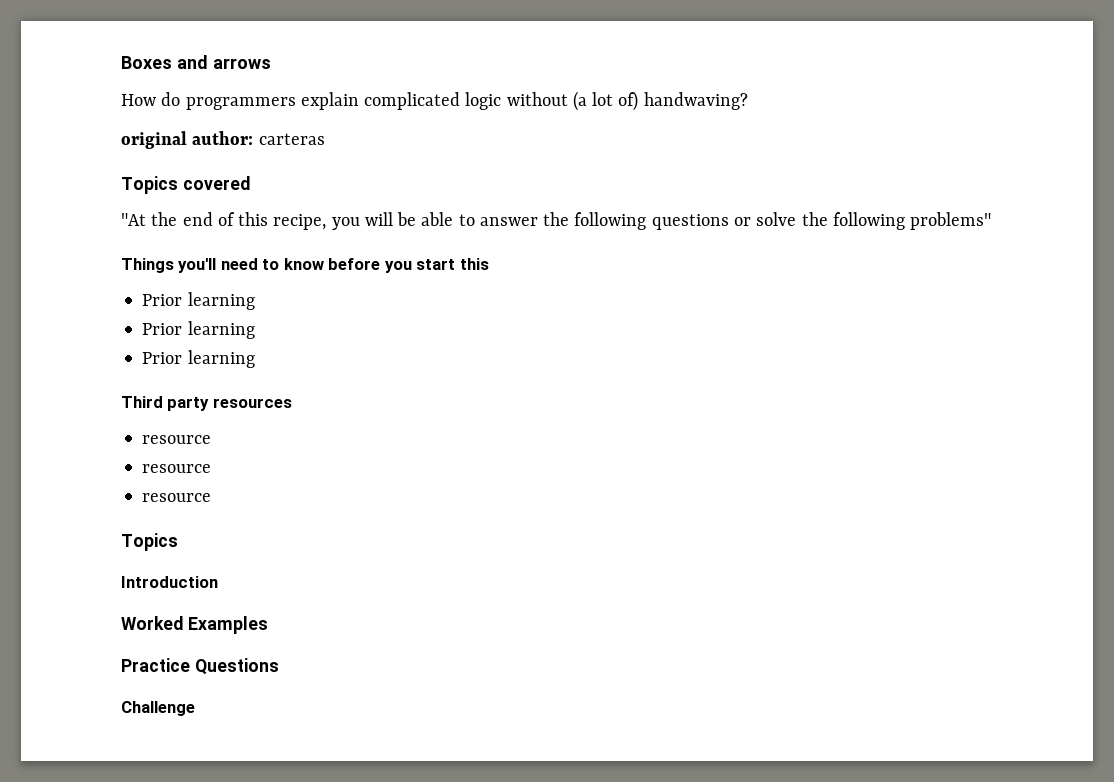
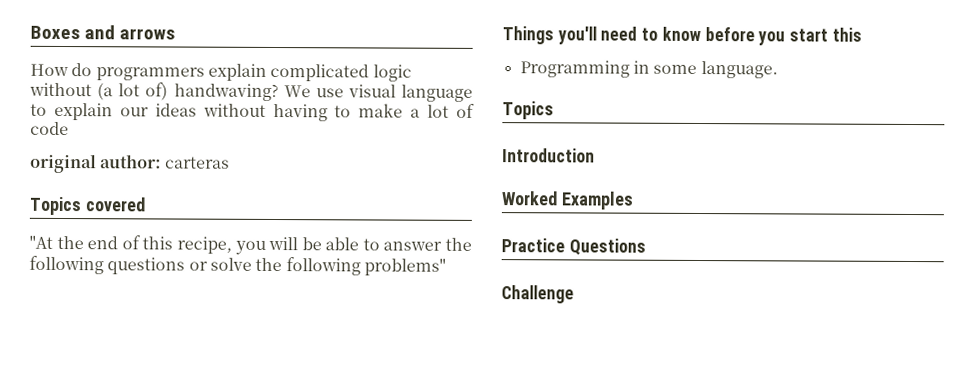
(748, 101) none -> [283,84,473,102] [30,102,475,122] [30,121,69,136] We use visual language to explain our ideas without having to make a lot of code
[142,292,255,310] [142,321,255,339] [142,350,255,368] [121,396,292,411] [142,435,212,444] [142,464,212,473] [142,493,212,502] Prior learning // Prior learning // Prior learning // Third party resources // resource // resource // resource -> [519,60,778,79] Programming in some language.

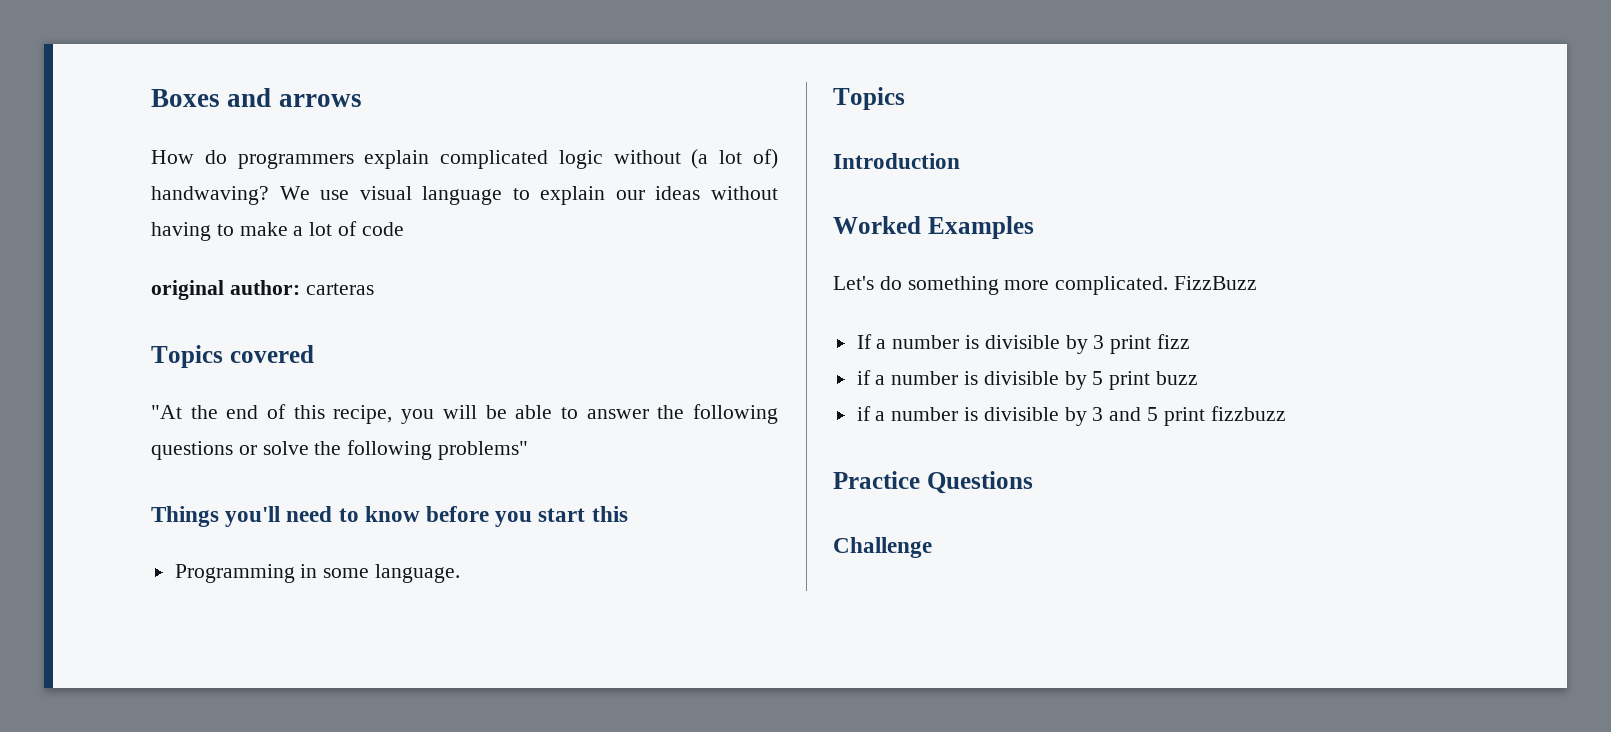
(634, 200) none -> [833,276,1258,295] [856,334,1191,354] [856,370,1199,390] [856,406,1286,426] // Let's do something more complicated. FizzBuzz // If a number is divisible by 3 print fizz // if a number is divisible by 5 print buzz // if a number is divisible by 3 and 5 print fizzbuzz

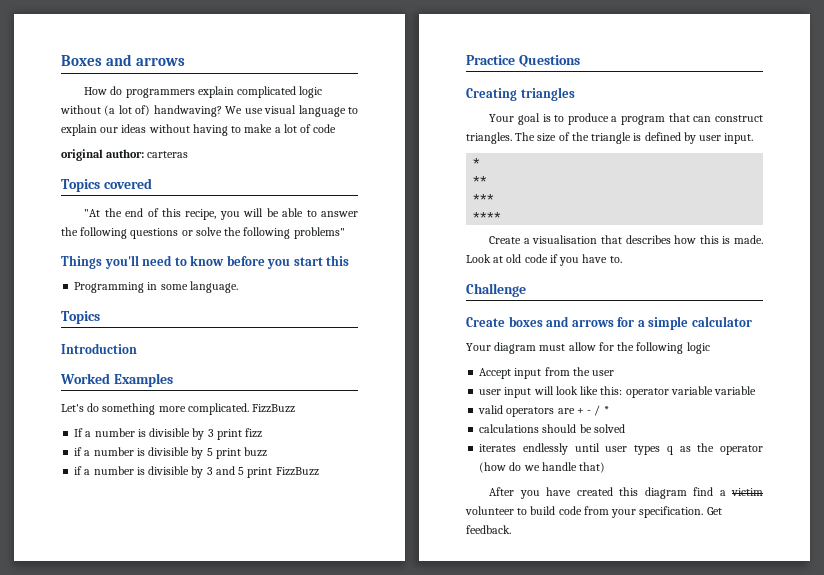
[1210,406,1286,421] fizzbuzz -> [275,467,319,476] FizzBuzz
[833,537,932,558] Challenge -> [466,87,575,101] [489,113,763,125] [466,132,754,144] [473,158,481,165] [473,176,488,183] [473,194,495,201] [473,212,502,219] [489,235,763,244] [466,254,622,266] [466,283,526,297] [466,316,752,330] [466,342,710,354] [479,367,615,379] [479,386,757,398] [478,405,609,417] [479,424,625,433] [479,443,763,455] [479,462,606,473] [489,487,763,499] [465,506,722,518] [466,525,511,534] Creating triangles // Your goal is to produce a program that can construct triangles. The size of the triangle is defined by user input. // * // ** // *** // **** // Create a visualisation that describes how this is made. Look at old code if you have to. // Challenge // Create boxes and arrows for a simple calculator // Your diagram must allow for the following logic // Accept input from the user // user input will look like this: operator variable variable // valid operators are + - / * // calculations should be solved // iterates endlessly until user types q as the operator (how do we handle that) // After you have created this diagram find a victim volunteer to build code from your specification. Get feedback.

